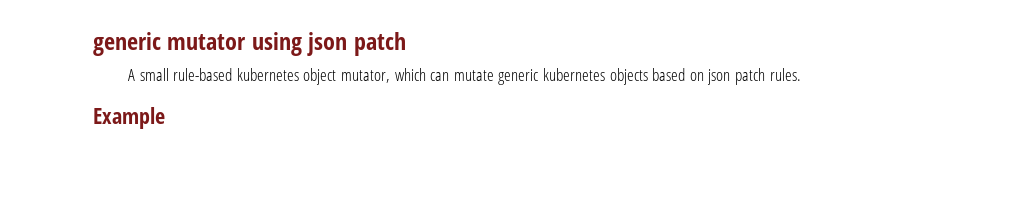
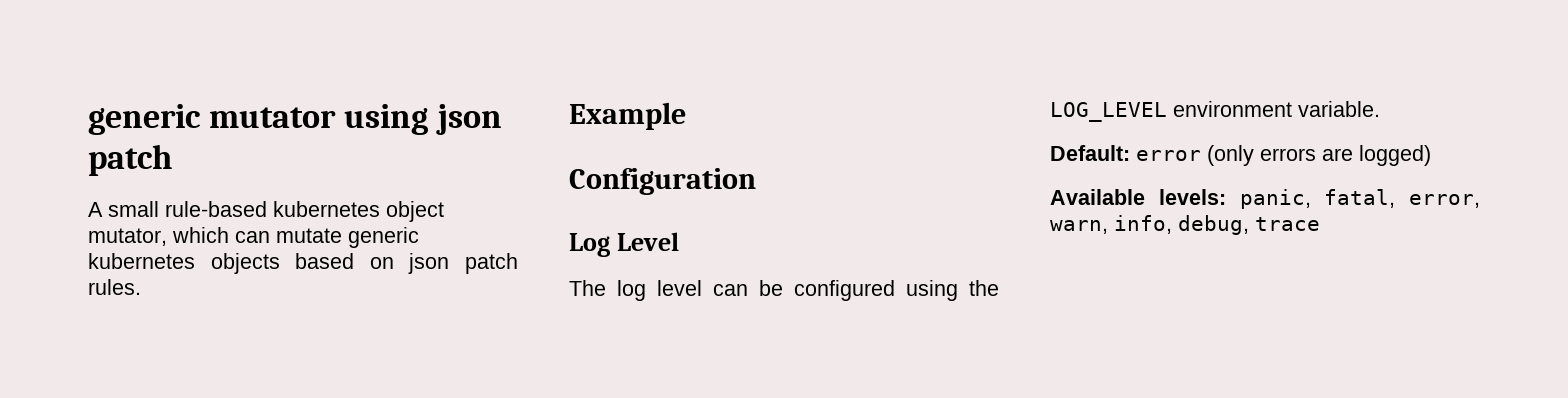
(165, 118) none -> [569,168,756,195] [569,232,679,257] [569,280,999,301] [1050,101,1380,122] [1050,145,1431,166] [1050,189,1480,209] [1050,215,1320,235] // Configuration // Log Level // The log level can be configured using the LOG_LEVEL environment variable. // Default: error (only errors are logged) // Available levels: panic, fatal, error, warn, info, debug, trace

